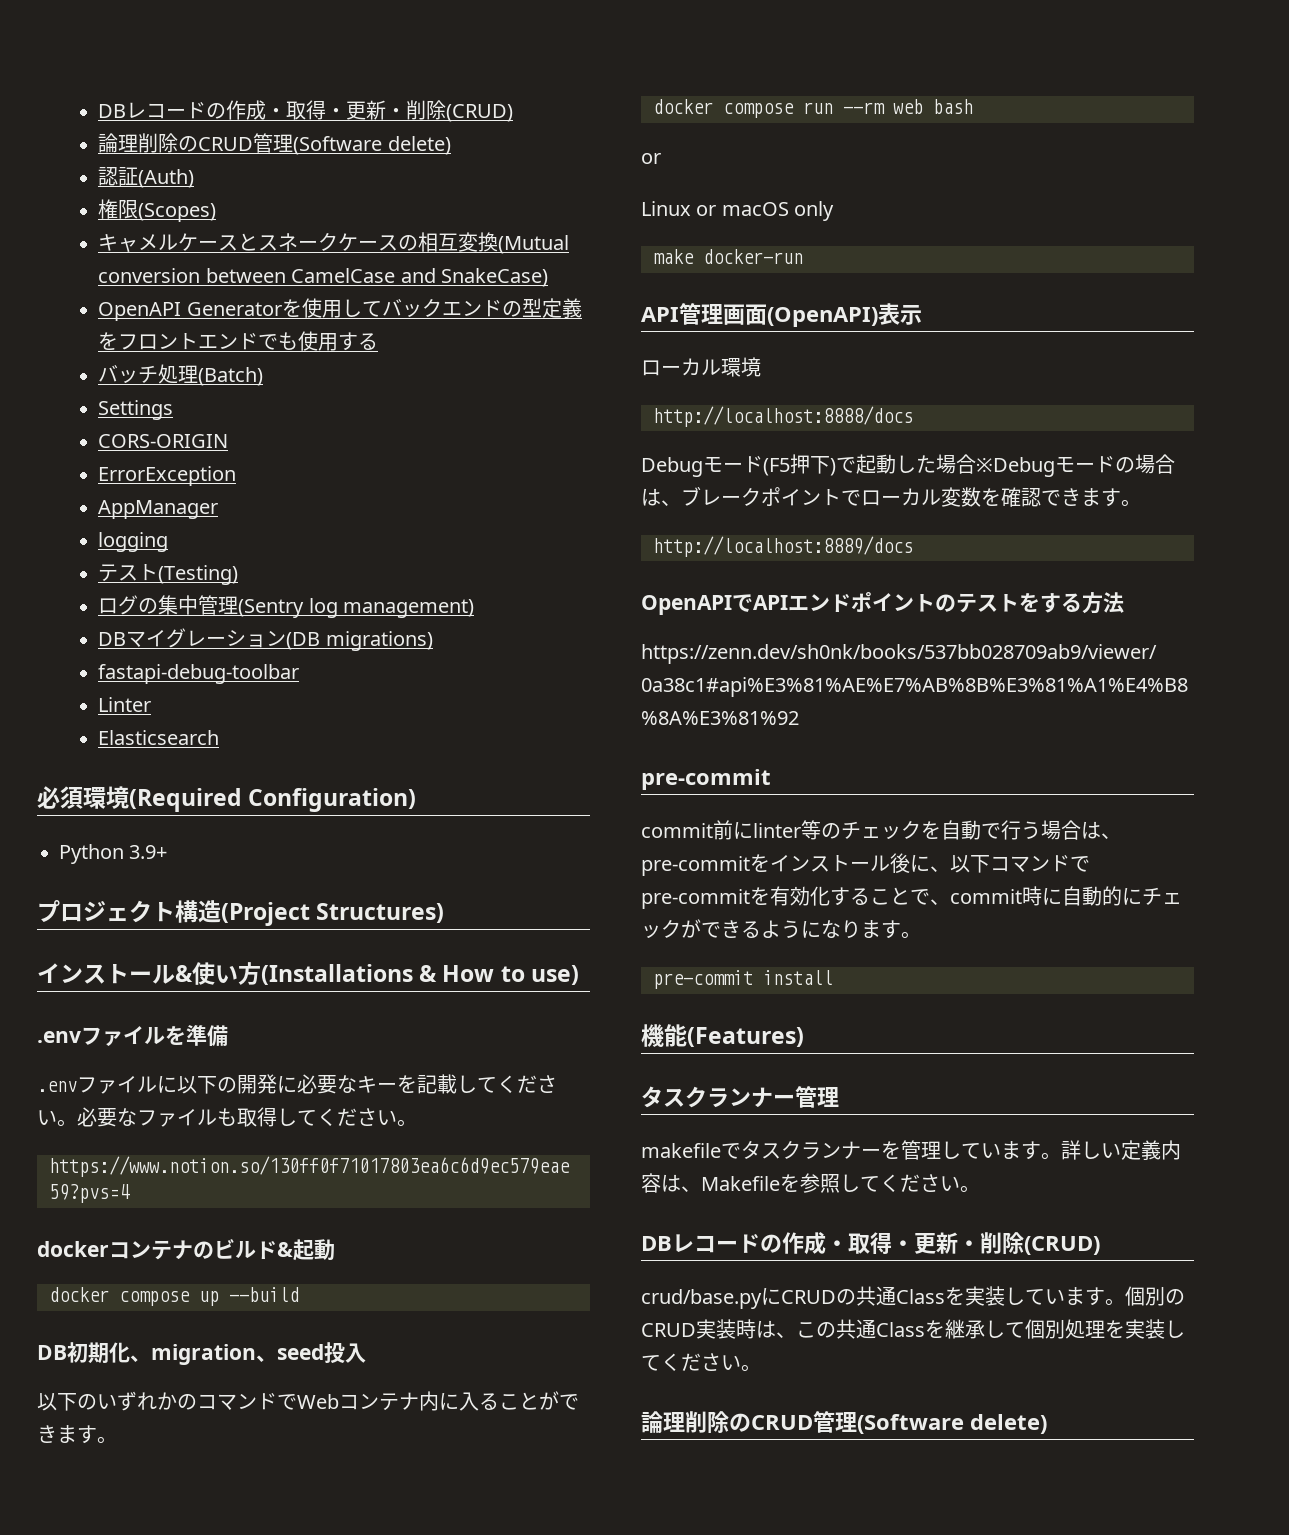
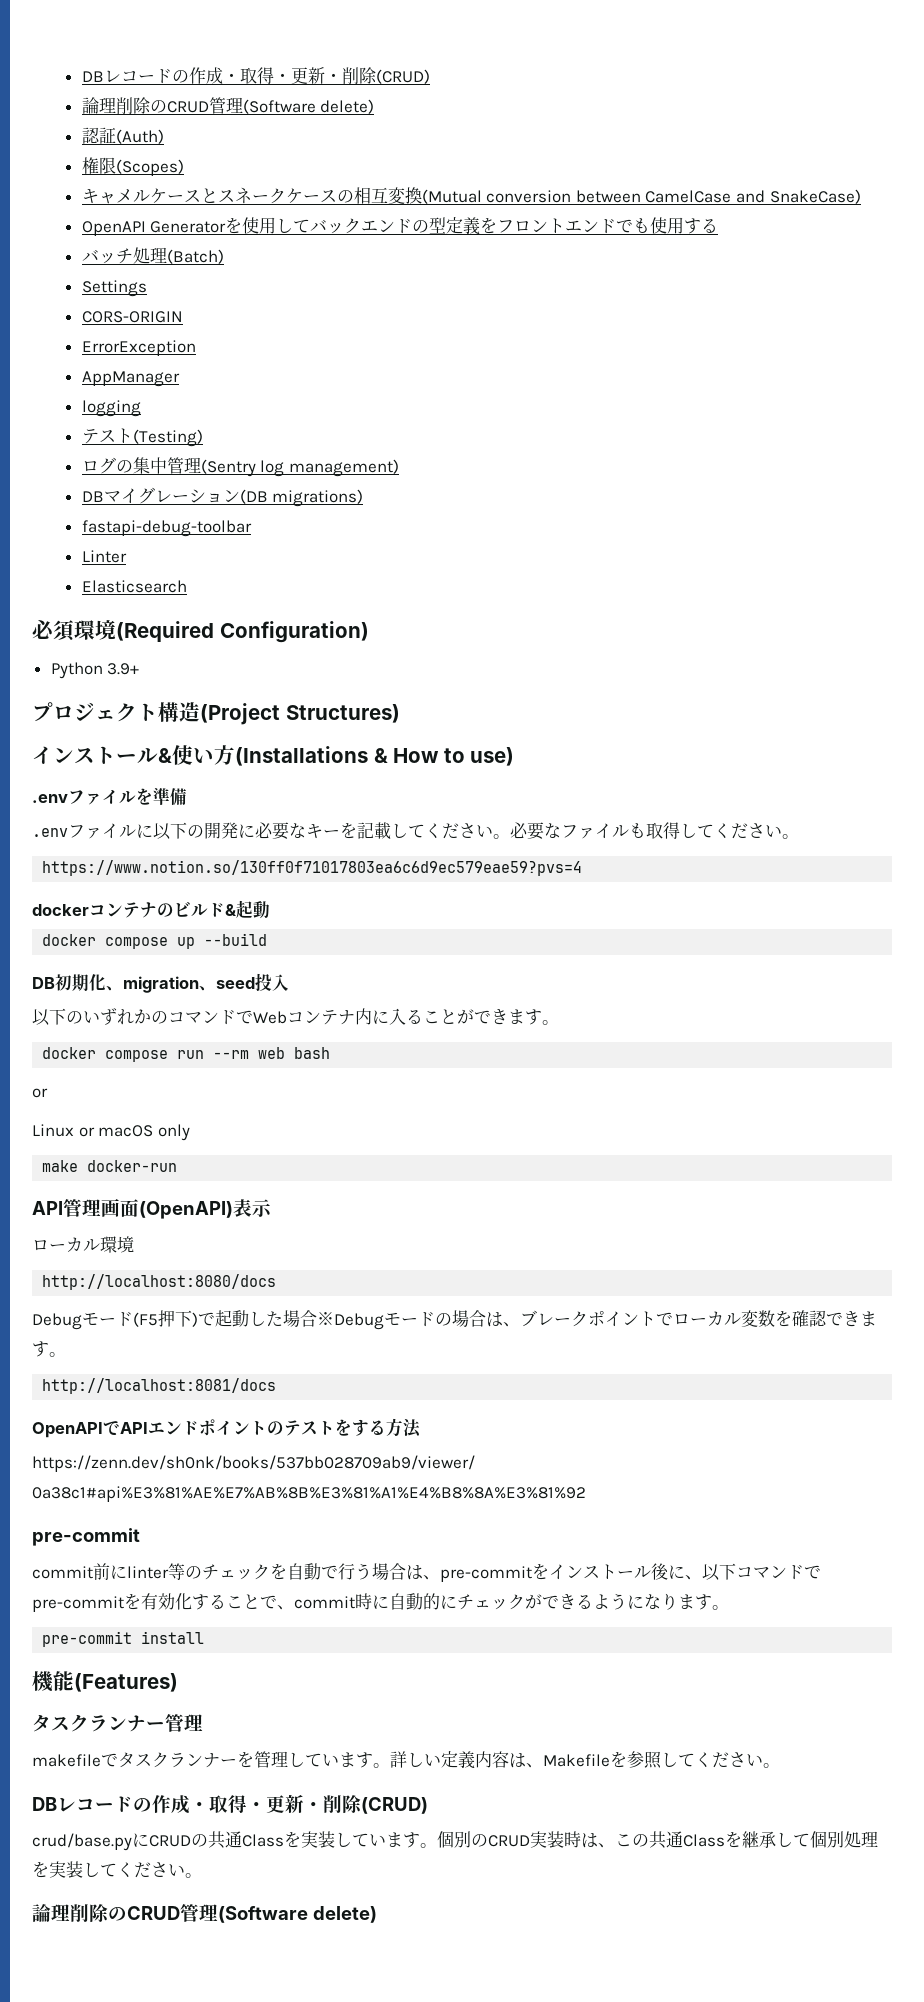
[653,406,913,427] http://localhost:8888/docs -> [42,1274,277,1290] http://localhost:8080/docs
[653,536,913,557] http://localhost:8889/docs -> [42,1378,277,1394] http://localhost:8081/docs

